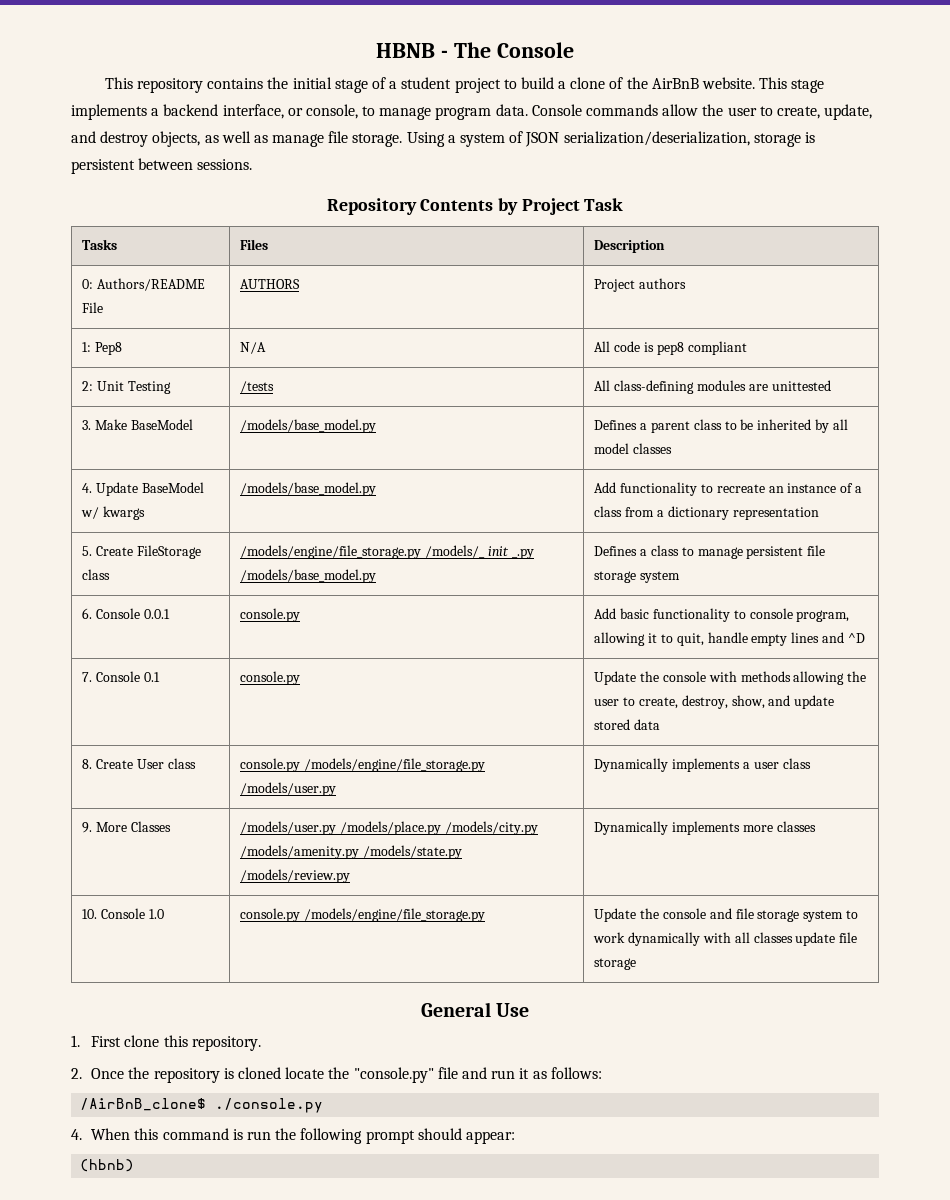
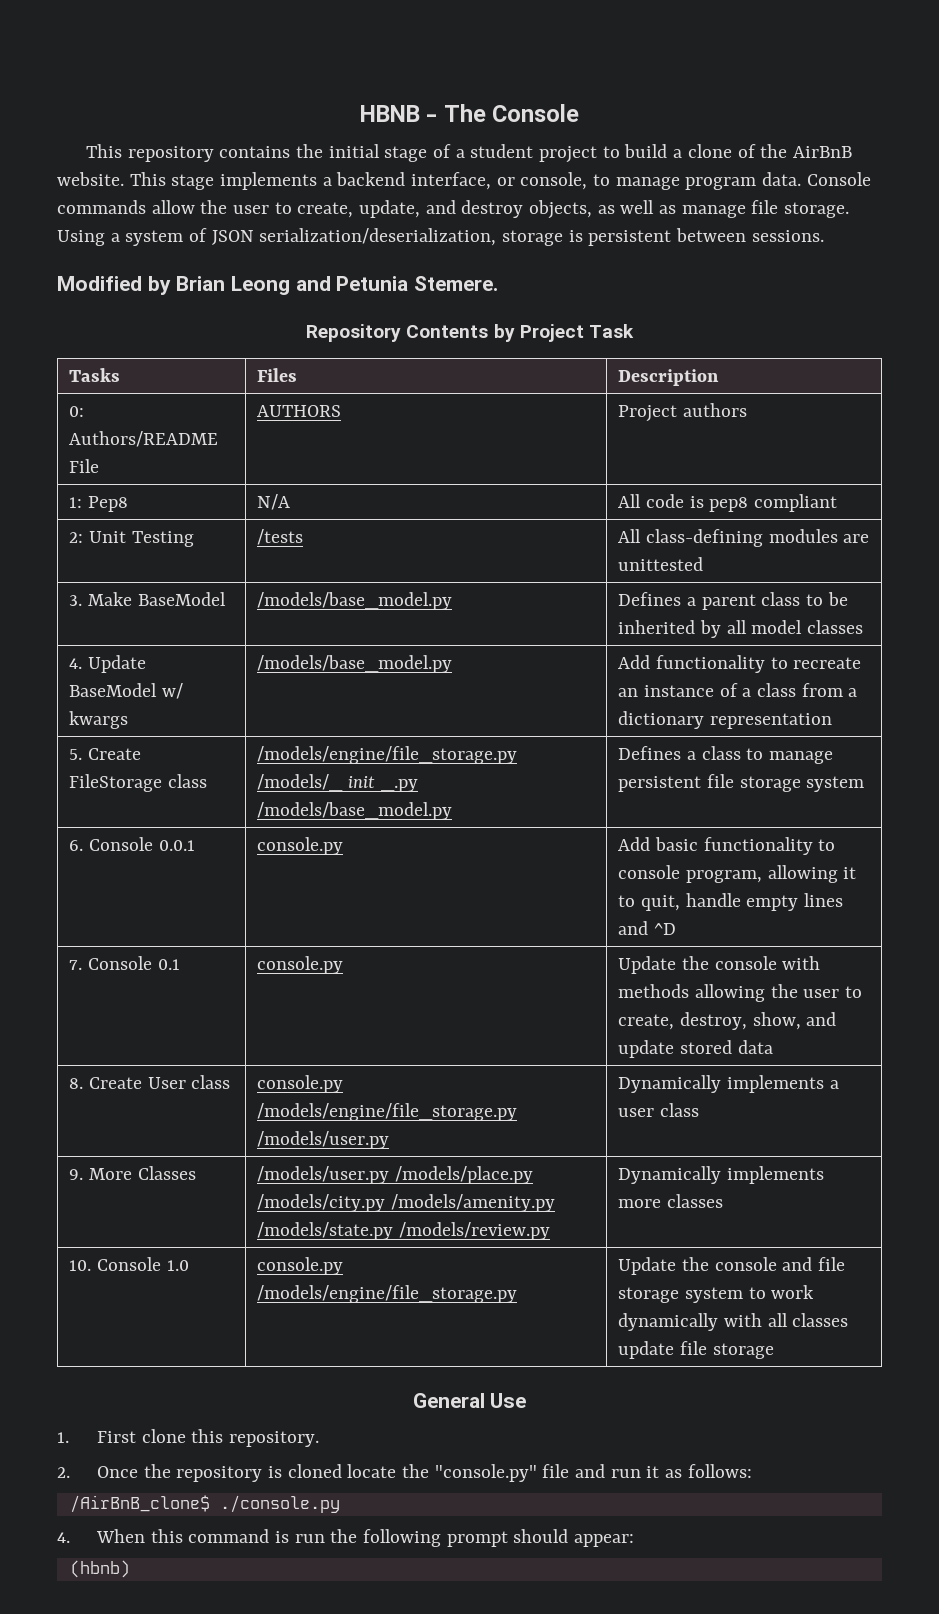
(253, 164) none -> [57,276,499,295] // Modified by Brian Leong and Petunia Stemere.

